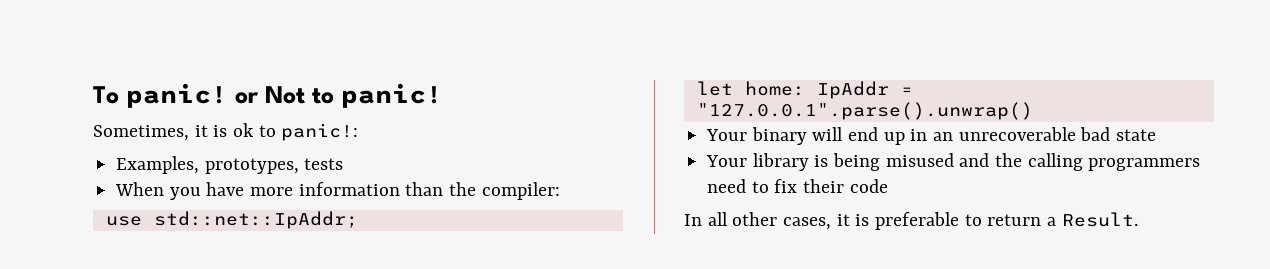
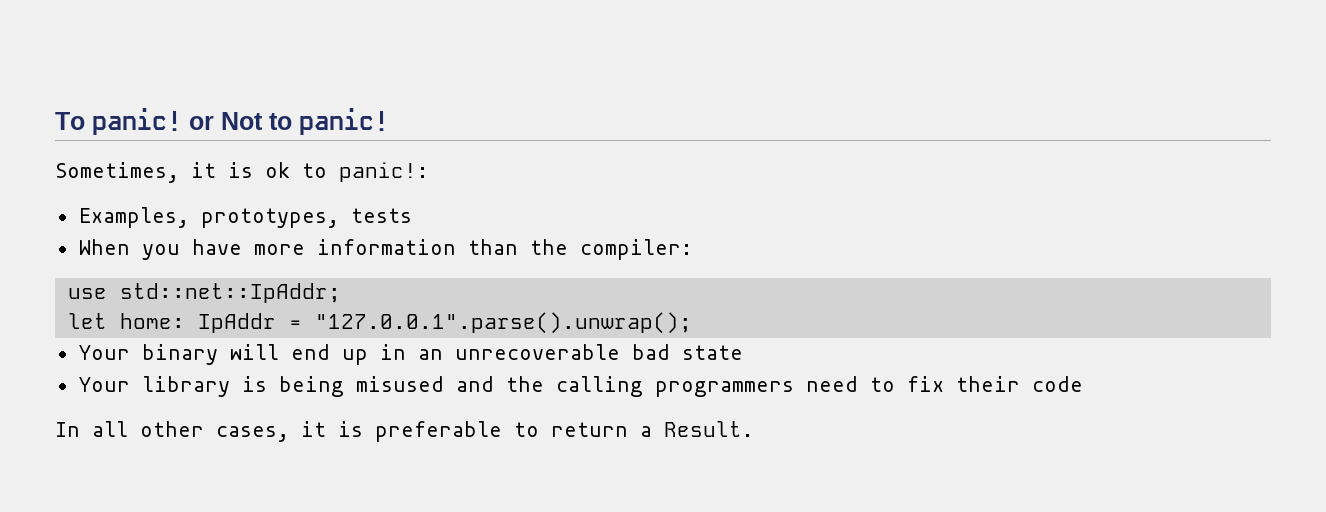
[696,102,1033,120] "127.0.0.1".parse().unwrap() -> [314,312,692,334] "127.0.0.1".parse().unwrap();

